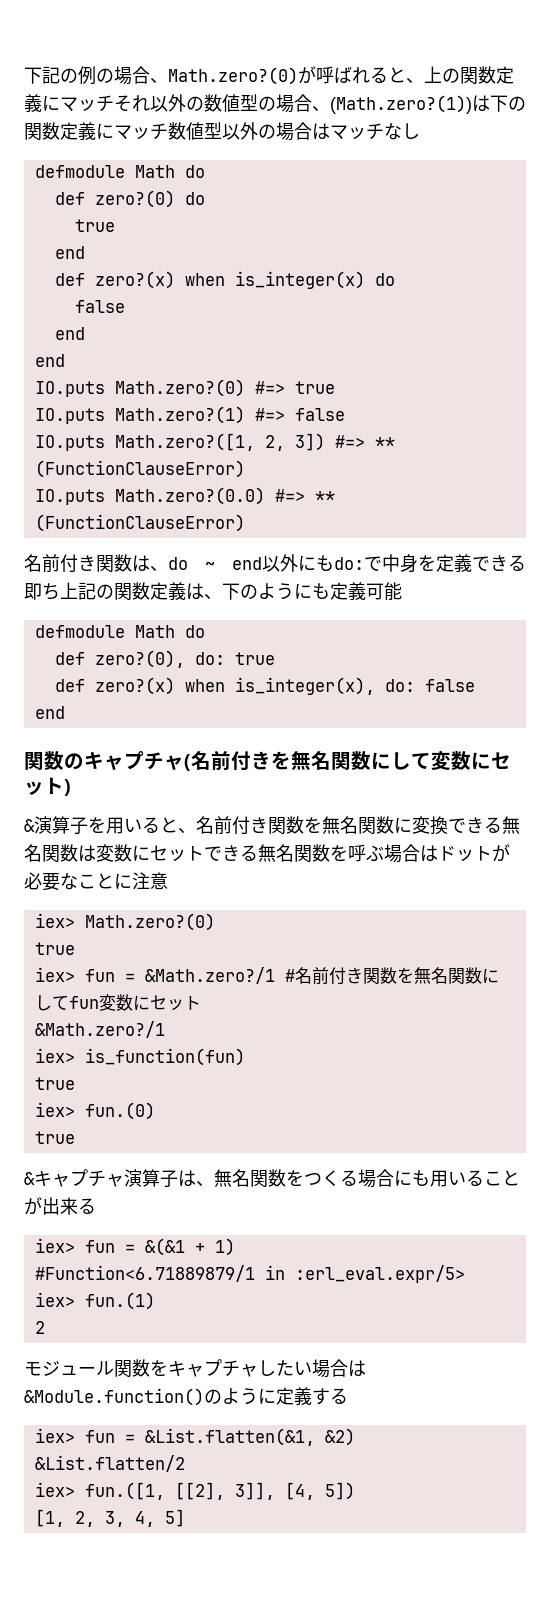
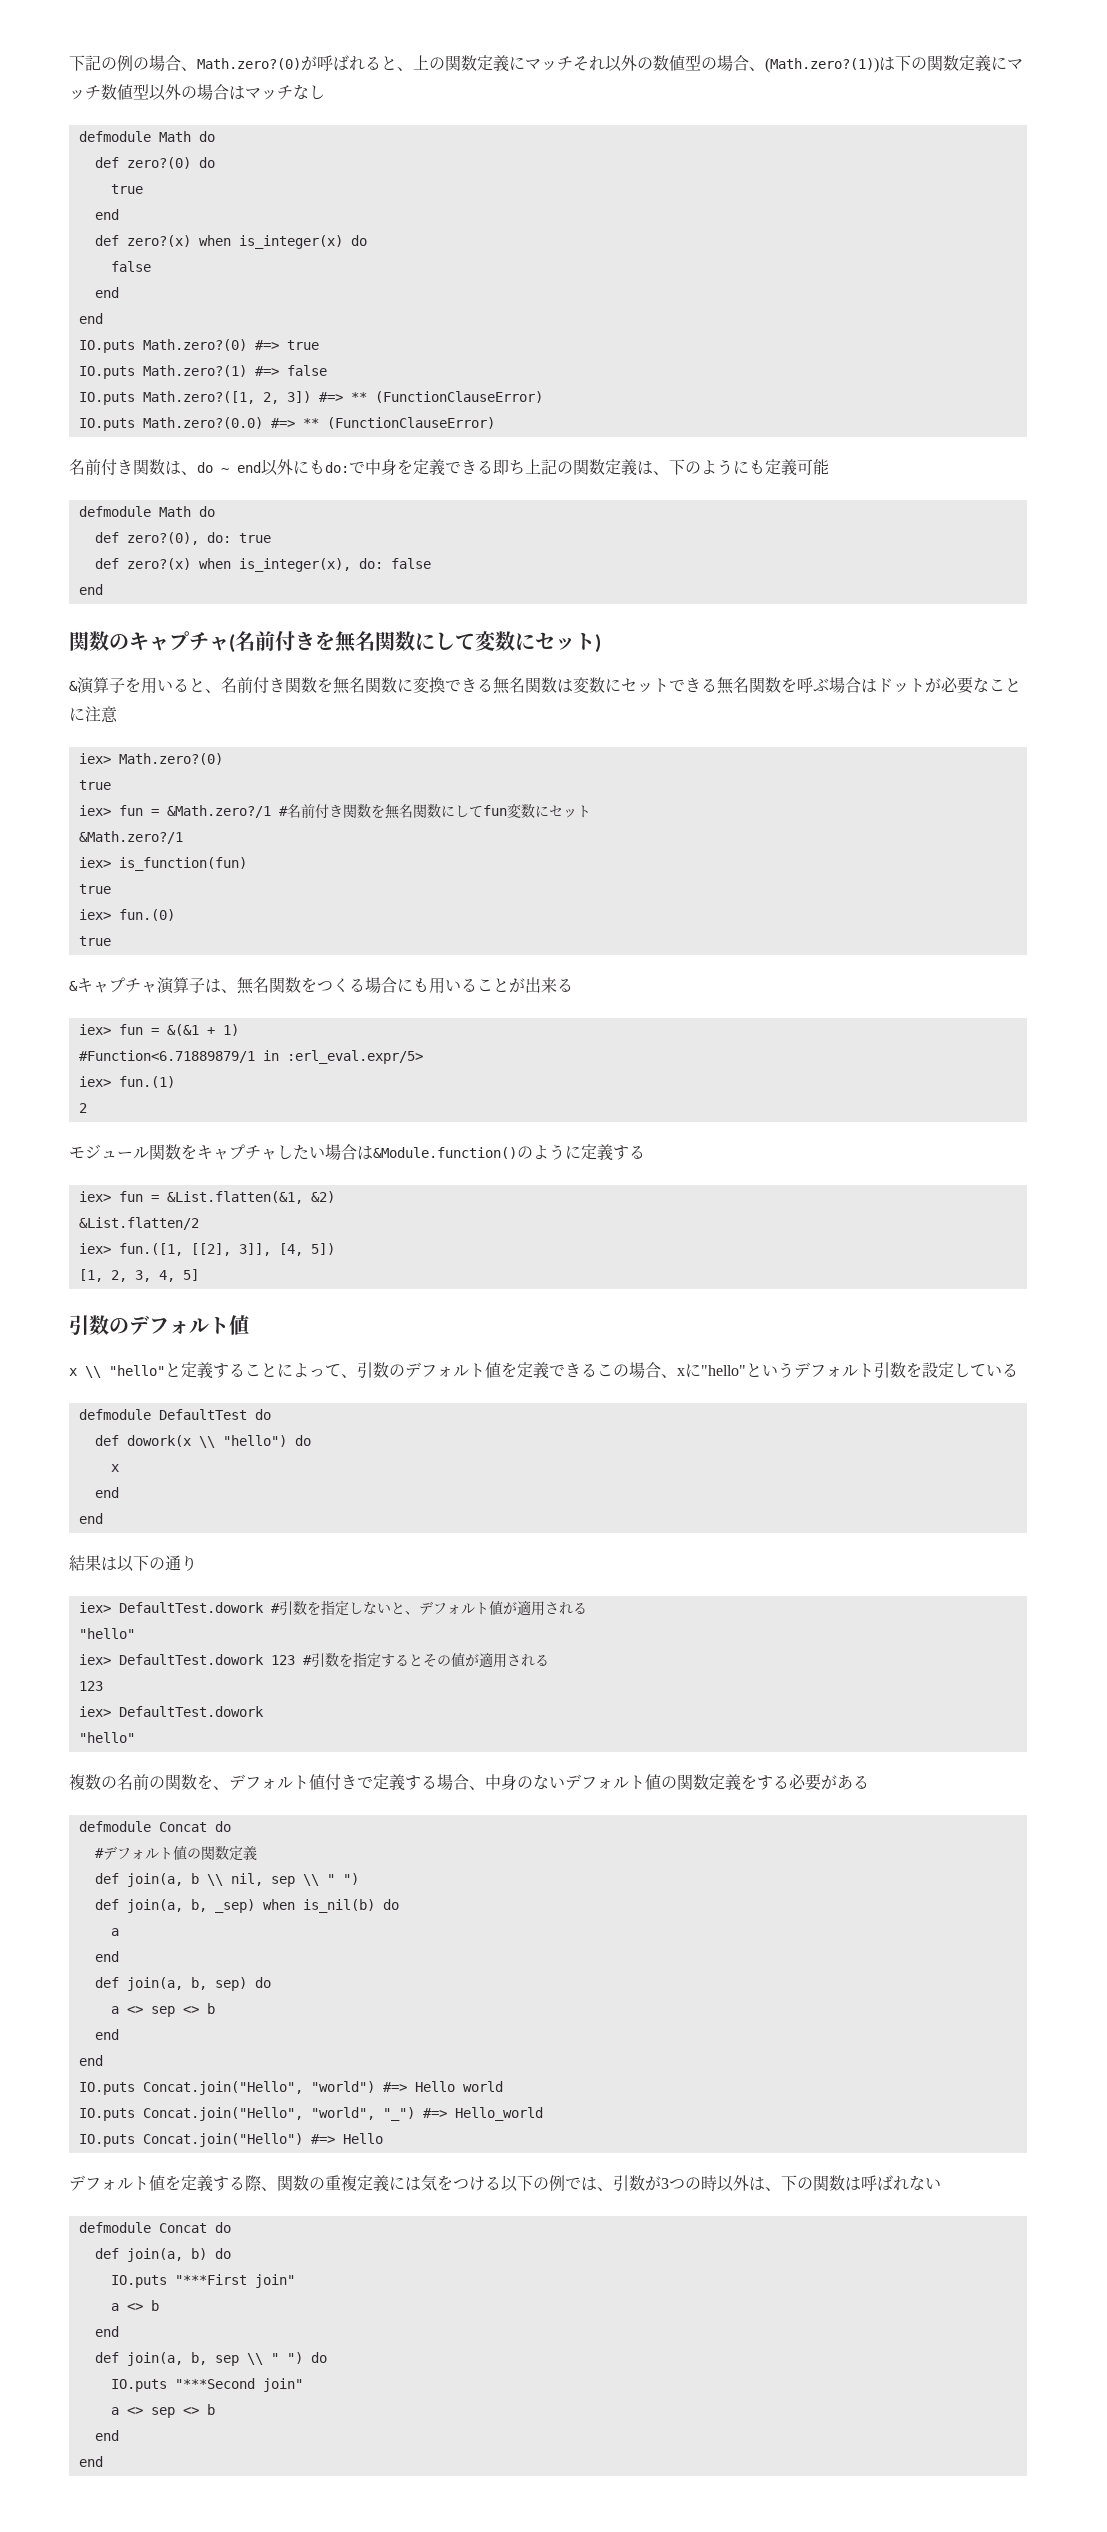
(185, 1518) none -> [69,1315,249,1336] [69,1362,1018,1379] [78,1409,271,1420] [94,1435,311,1448] [110,1464,119,1472] [94,1487,119,1498] [78,1513,103,1524] [69,1555,197,1572] [78,1600,587,1616] [78,1628,135,1639] [78,1652,549,1668] [78,1681,103,1691] [78,1706,264,1717] [78,1732,135,1743] [69,1774,869,1791] [78,1821,231,1832] [94,1845,257,1861] [94,1873,359,1887] [94,1899,399,1913] [110,1928,119,1936] [94,1951,119,1962] [94,1977,271,1991] [110,2003,215,2017] [94,2029,119,2040] [78,2055,103,2066] [78,2081,503,2095] [78,2107,543,2121] [78,2133,383,2147] [69,2175,941,2192] [78,2222,231,2233] [94,2248,231,2262] [110,2274,295,2288] [110,2300,159,2311] [94,2326,119,2337] [94,2352,327,2366] [110,2378,303,2392] [110,2404,215,2418] [94,2430,119,2441] [78,2456,103,2467] // 引数のデフォルト値 // x \\ "hello"と定義することによって、引数のデフォルト値を定義できるこの場合、xに"hello"というデフォルト引数を設定している // defmodule DefaultTest do // def dowork(x \\ "hello") do // x // end // end // 結果は以下の通り // iex> DefaultTest.dowork #引数を指定しないと、デフォルト値が適用される // "hello" // iex> DefaultTest.dowork 123 #引数を指定するとその値が適用される // 123 // iex> DefaultTest.dowork // "hello" // 複数の名前の関数を、デフォルト値付きで定義する場合、中身のないデフォルト値の関数定義をする必要がある // defmodule Concat do // #デフォルト値の関数定義 // def join(a, b \\ nil, sep \\ " ") // def join(a, b, _sep) when is_nil(b) do // a // end // def join(a, b, sep) do // a <> sep <> b // end // end // IO.puts Concat.join("Hello", "world") #=> Hello world // IO.puts Concat.join("Hello", "world", "_") #=> Hello_world // IO.puts Concat.join("Hello") #=> Hello // デフォルト値を定義する際、関数の重複定義には気をつける以下の例では、引数が3つの時以外は、下の関数は呼ばれない // defmodule Concat do // def join(a, b) do // IO.puts "***First join" // a <> b // end // def join(a, b, sep \\ " ") do // IO.puts "***Second join" // a <> sep <> b // end // end

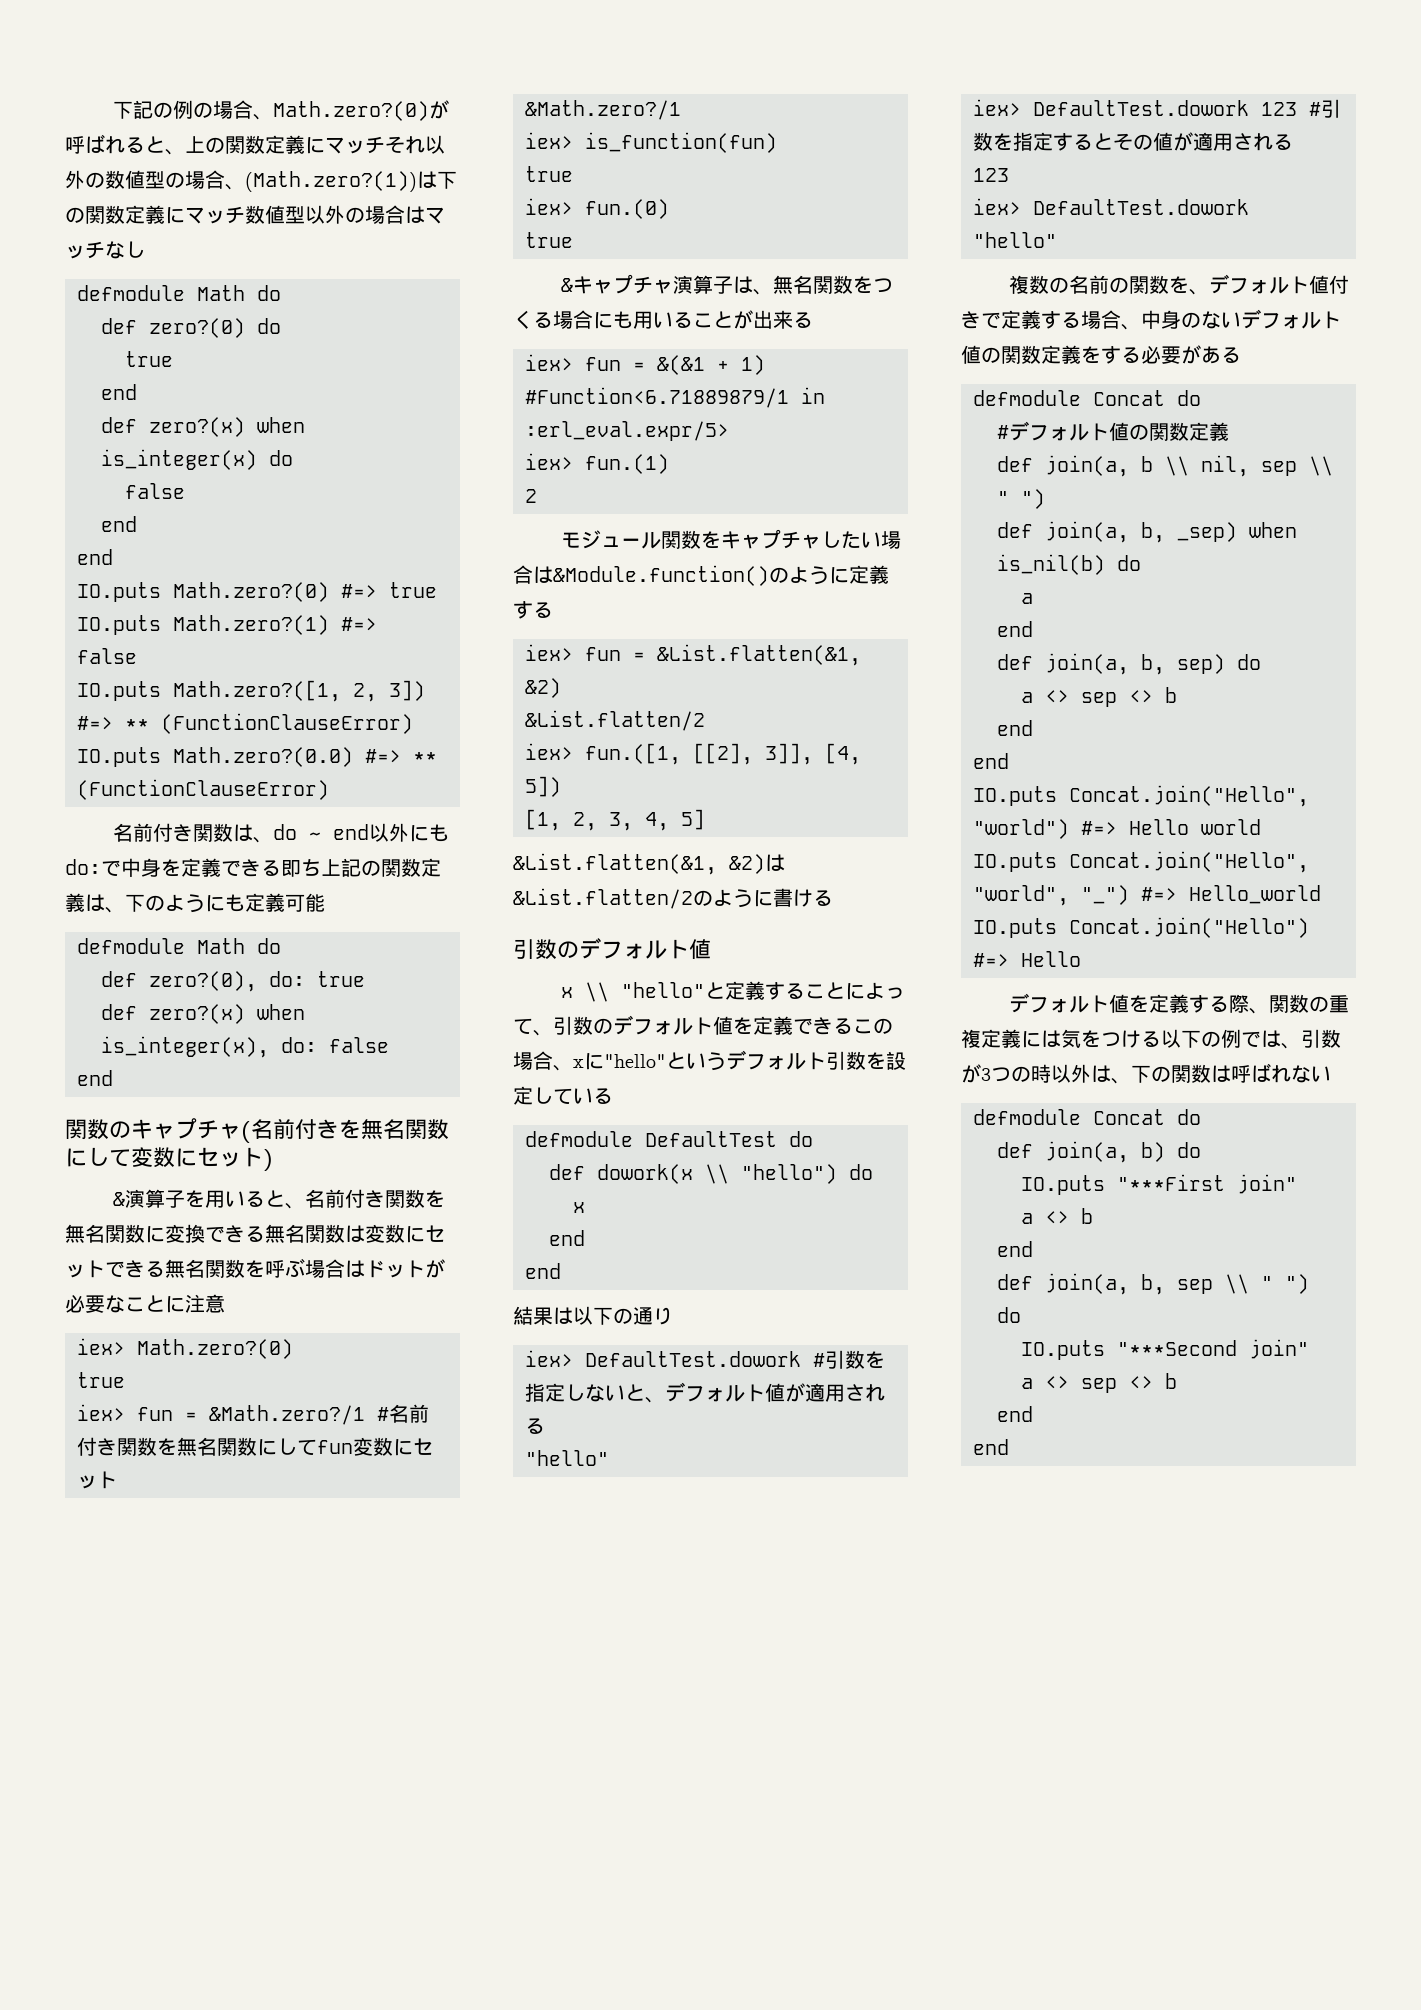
(199, 1275) none -> [513,853,785,875] [513,888,833,909] // &List.flatten(&1, &2)は&List.flatten/2のように書ける

